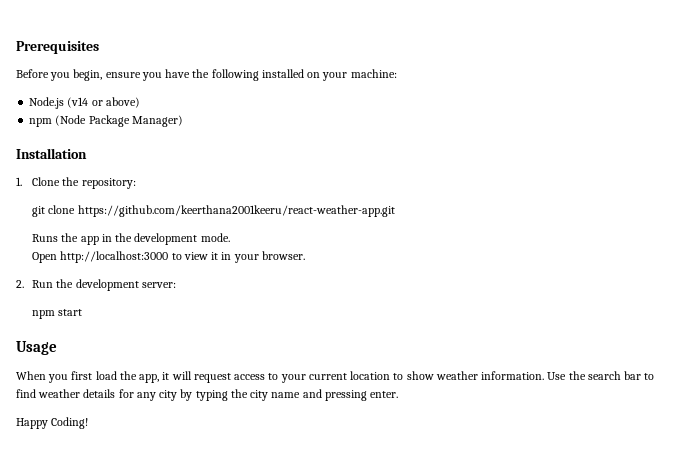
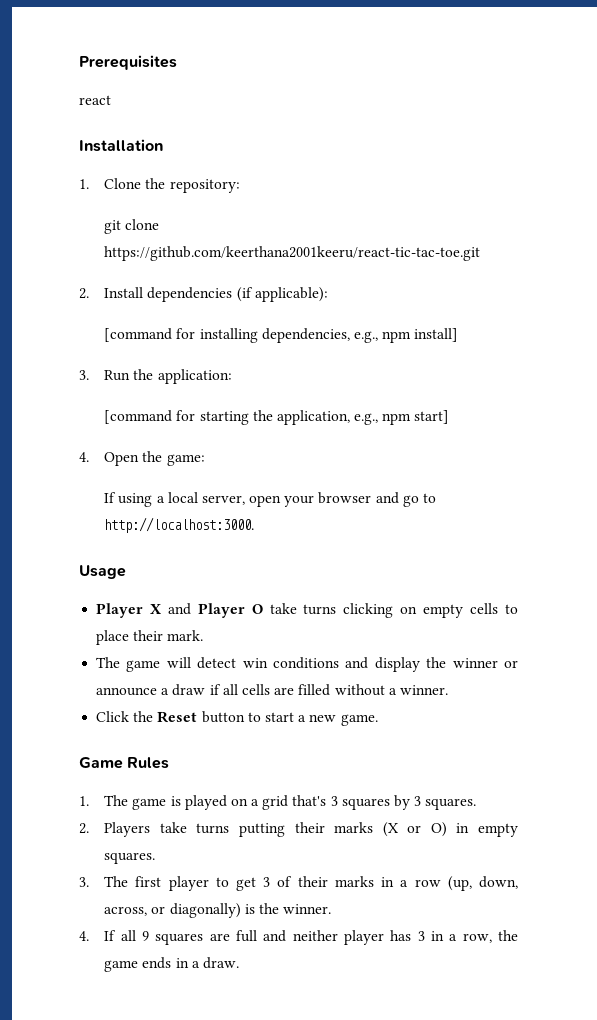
[16,69,397,81] [29,97,140,109] [29,115,183,127] Before you begin, ensure you have the following installed on your machine: // Node.js (v14 or above) // npm (Node Package Manager) -> [79,95,111,105] react
[77,205,395,217] [32,233,230,245] [32,251,305,263] [16,279,176,291] [32,309,83,319] [16,341,57,355] [16,371,655,383] [16,389,399,401] [16,417,89,429] https://github.com/keerthana2001keeru/react-weather-app.git // Runs the app in the development mode. // Open http://localhost:3000 to view it in your browser. // 2. Run the development server: // npm start // Usage // When you first load the app, it will request access to your current location to show weather information. Use the search bar to find weather details for any city by typing the city name and pressing enter. // Happy Coding! -> [104,246,481,261] [79,287,328,302] [104,328,459,343] [79,369,232,384] [104,410,450,425] [79,451,205,466] [104,492,437,507] [104,517,255,533] [79,565,126,579] [96,603,518,618] [96,630,204,645] [96,657,518,672] [96,684,448,696] [96,711,378,726] [79,757,170,769] [79,795,477,810] [79,822,518,837] [104,852,156,864] [79,876,518,891] [104,903,332,918] [79,930,519,945] [104,957,239,972] https://github.com/keerthana2001keeru/react-tic-tac-toe.git // 2. Install dependencies (if applicable): // [command for installing dependencies, e.g., npm install] // 3. Run the application: // [command for starting the application, e.g., npm start] // 4. Open the game: // If using a local server, open your browser and go to http://localhost:3000. // Usage // Player X and Player O take turns clicking on empty cells to place their mark. // The game will detect win conditions and display the winner or announce a draw if all cells are filled without a winner. // Click the Reset button to start a new game. // Game Rules // 1. The game is played on a grid that's 3 squares by 3 squares. // 2. Players take turns putting their marks (X or O) in empty squares. // 3. The first player to get 3 of their marks in a row (up, down, across, or diagonally) is the winner. // 4. If all 9 squares are full and neither player has 3 in a row, the game ends in a draw.

